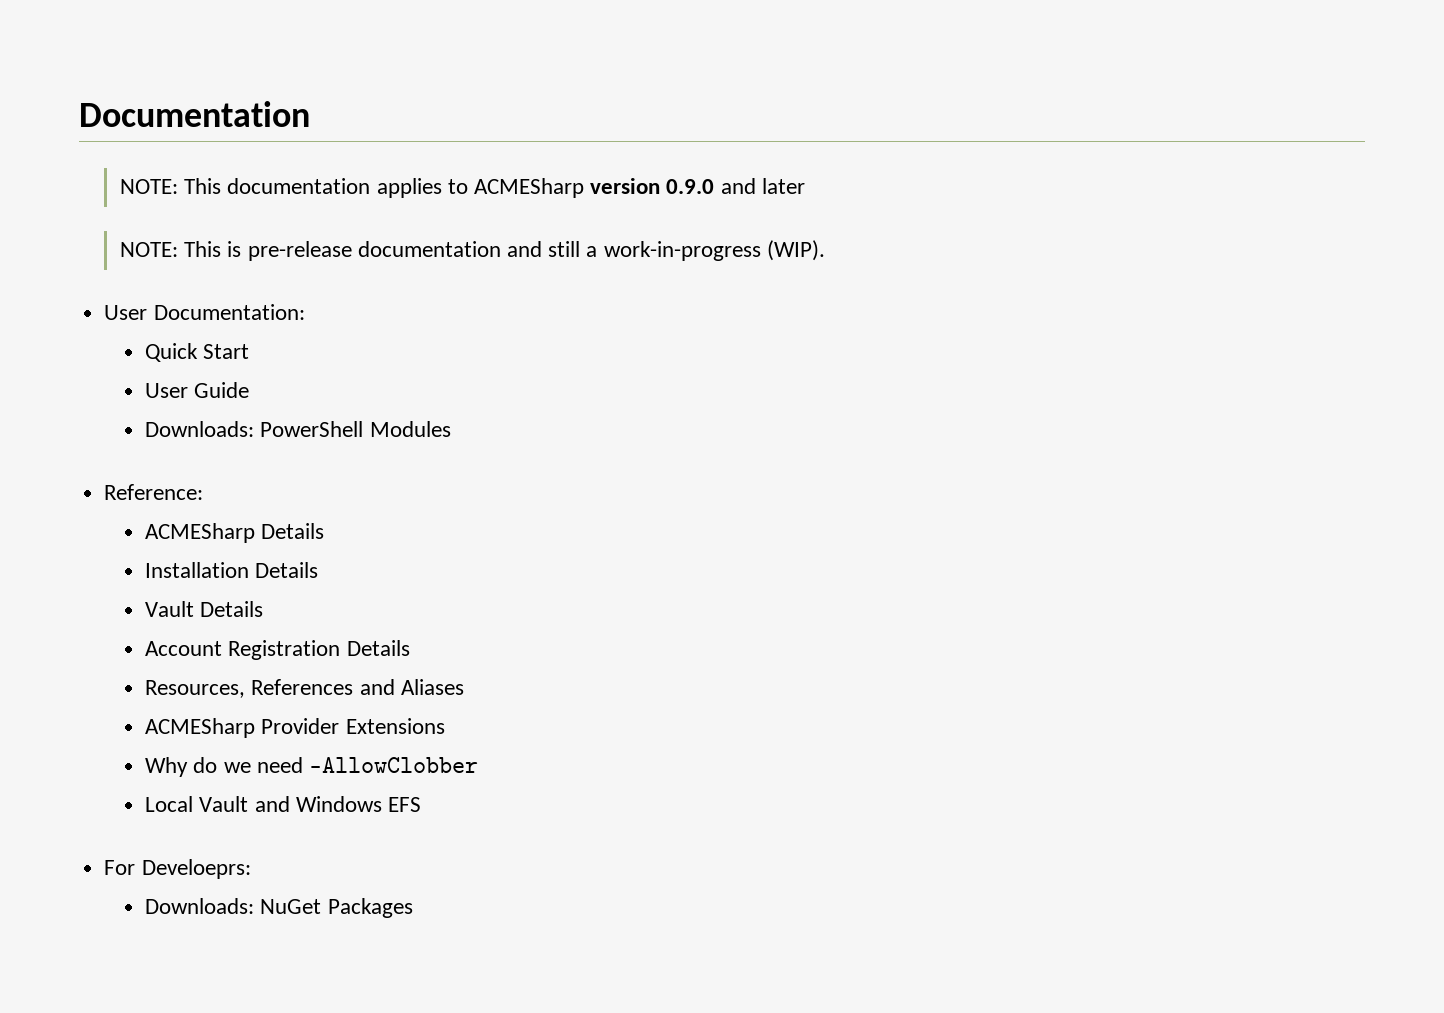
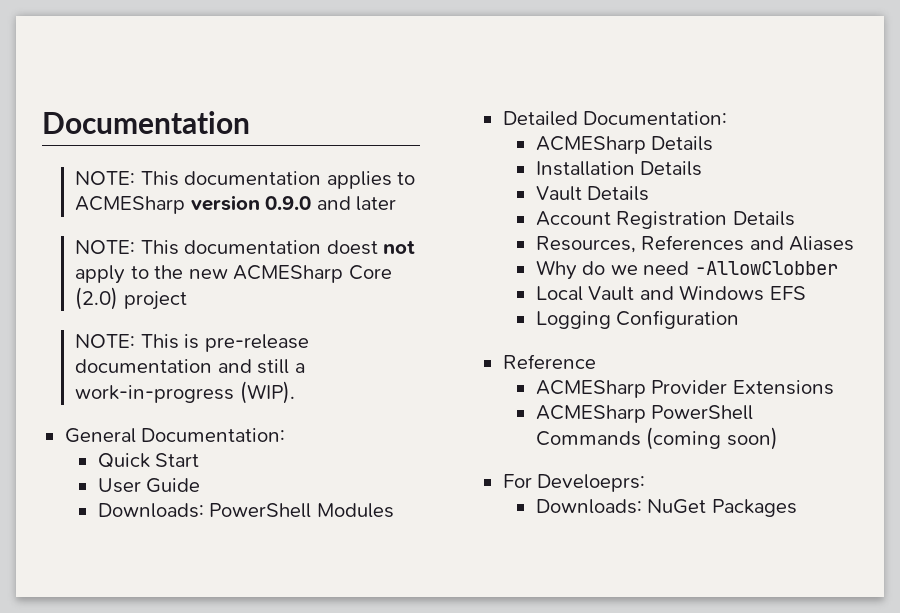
(805, 186) none -> [75,240,416,255] [75,265,392,284] [75,287,187,310] // NOTE: This documentation doest not apply to the new ACMESharp Core (2.0) project
[104,305,148,320] User -> [64,428,136,443] General
[104,484,204,500] Reference: -> [502,111,728,126] Detailed Documentation:
[145,718,445,738] // ACMESharp Provider Extensions -> (855, 243) none
(422, 804) none -> [535,310,740,329] [502,354,596,369] [535,380,834,398] [535,405,754,423] [535,427,778,450] // Logging Configuration // Reference // ACMESharp Provider Extensions // ACMESharp PowerShell Commands (coming soon)

